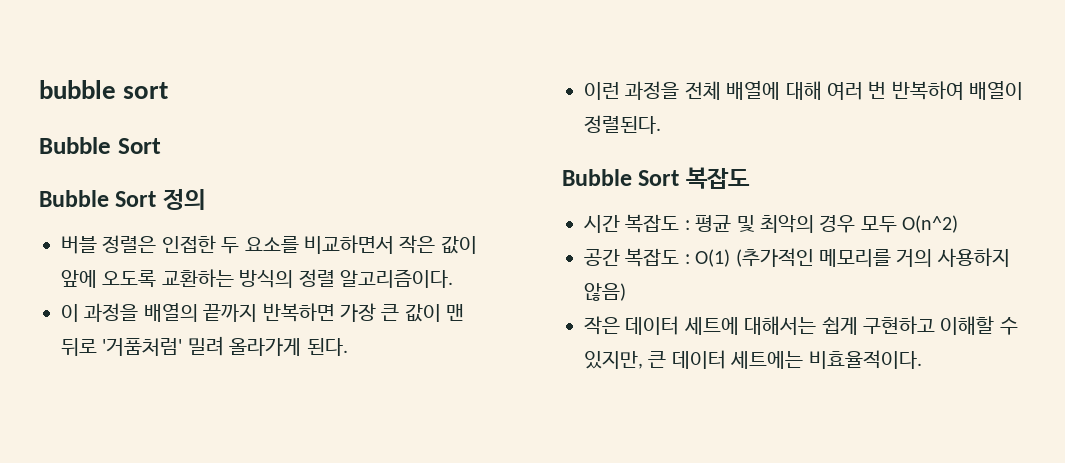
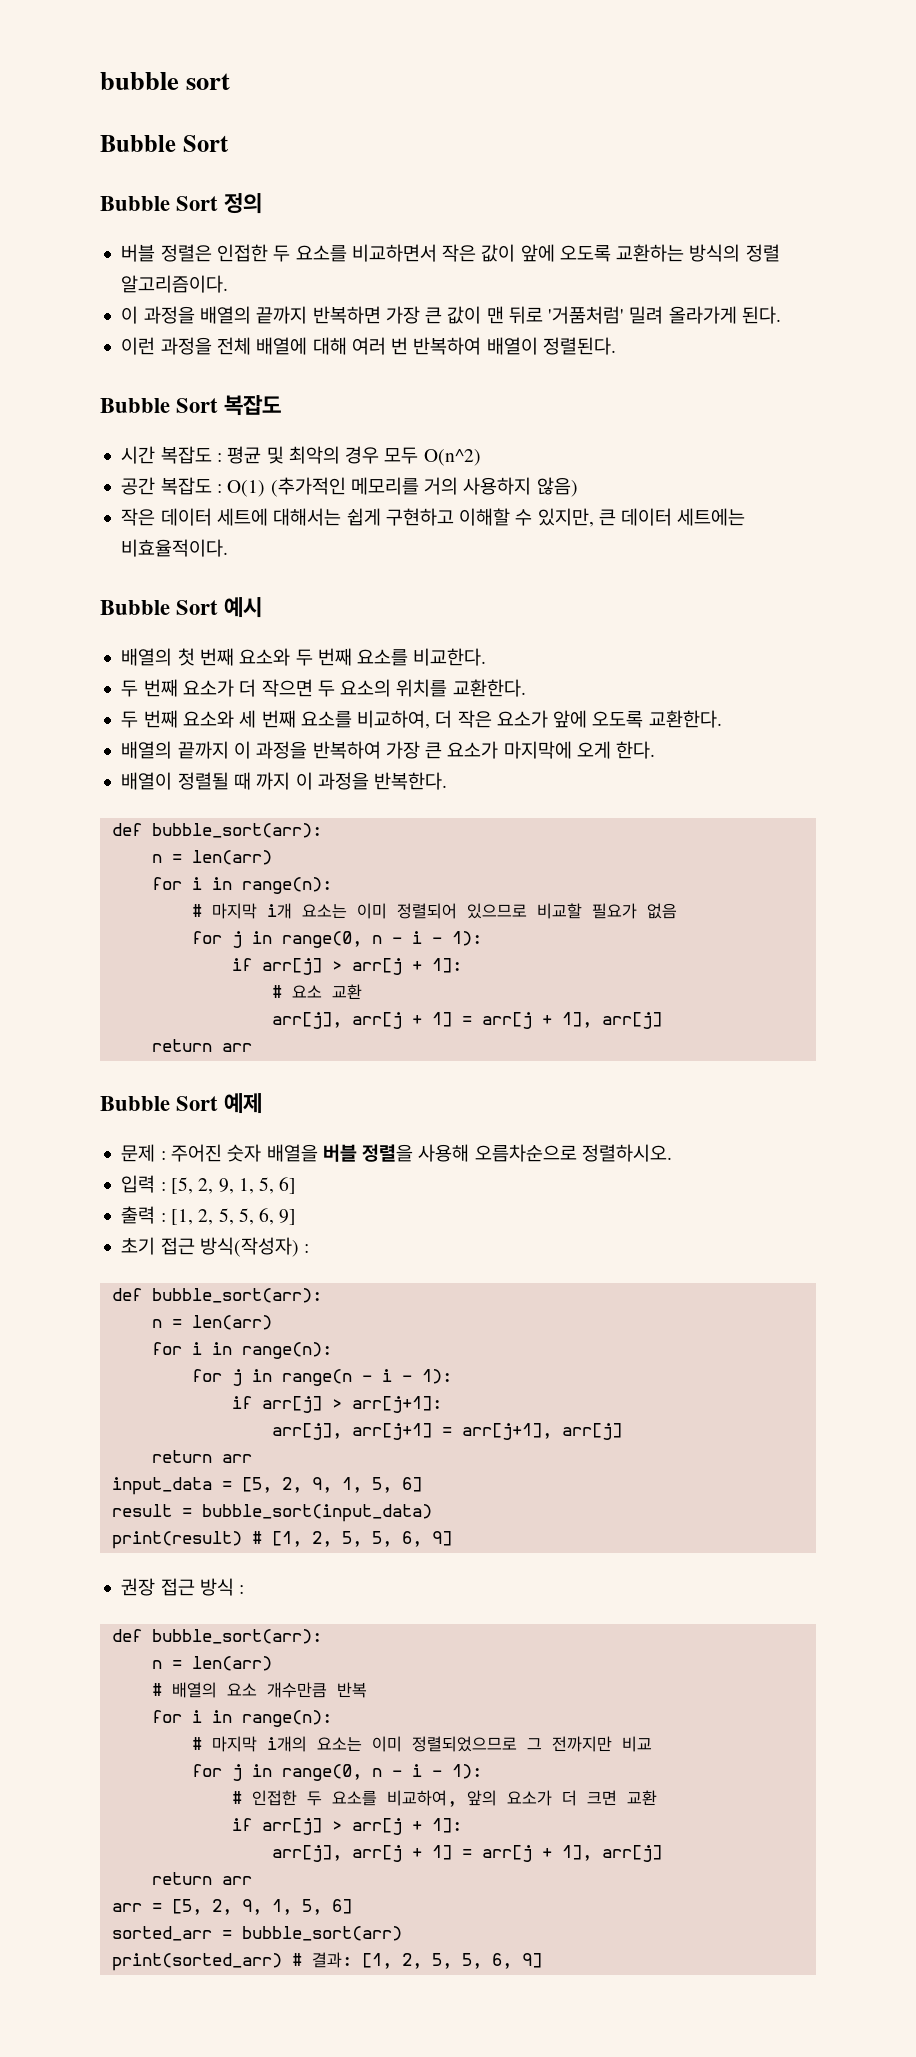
(922, 359) none -> [100,597,263,618] [121,648,487,666] [121,679,526,697] [121,710,722,729] [121,741,656,759] [121,772,448,790] [111,823,322,838] [151,850,272,865] [151,877,332,894] [191,903,677,919] [191,931,482,948] [231,958,462,975] [271,984,362,1000] [271,1012,662,1029] [151,1039,252,1052] [100,1093,263,1114] [121,1144,672,1162] [121,1175,297,1194] [121,1206,297,1225] [121,1237,310,1257] [111,1288,322,1303] [151,1315,272,1330] [151,1342,332,1359] [191,1369,452,1386] [231,1396,442,1413] [271,1423,622,1440] [151,1450,252,1463] [111,1477,422,1495] [111,1504,432,1522] [111,1531,452,1549] [121,1578,245,1596] [111,1629,322,1644] [151,1656,272,1671] [151,1682,367,1698] [151,1710,332,1727] [191,1736,652,1752] [191,1764,482,1781] [231,1790,657,1807] [231,1818,462,1835] [271,1845,662,1862] [151,1872,252,1885] [111,1899,352,1915] [111,1926,402,1941] [111,1952,542,1971] // Bubble Sort 예시 // 배열의 첫 번째 요소와 두 번째 요소를 비교한다. // 두 번째 요소가 더 작으면 두 요소의 위치를 교환한다. // 두 번째 요소와 세 번째 요소를 비교하여, 더 작은 요소가 앞에 오도록 교환한다. // 배열의 끝까지 이 과정을 반복하여 가장 큰 요소가 마지막에 오게 한다. // 배열이 정렬될 때 까지 이 과정을 반복한다. // def bubble_sort(arr): // n = len(arr) // for i in range(n): // # 마지막 i개 요소는 이미 정렬되어 있으므로 비교할 필요가 없음 // for j in range(0, n - i - 1): // if arr[j] > arr[j + 1]: // # 요소 교환 // arr[j], arr[j + 1] = arr[j + 1], arr[j] // return arr // Bubble Sort 예제 // 문제 : 주어진 숫자 배열을 버블 정렬을 사용해 오름차순으로 정렬하시오. // 입력 : [5, 2, 9, 1, 5, 6] // 출력 : [1, 2, 5, 5, 6, 9] // 초기 접근 방식(작성자) : // def bubble_sort(arr): // n = len(arr) // for i in range(n): // for j in range(n - i - 1): // if arr[j] > arr[j+1]: // arr[j], arr[j+1] = arr[j+1], arr[j] // return arr // input_data = [5, 2, 9, 1, 5, 6] // result = bubble_sort(input_data) // print(result) # [1, 2, 5, 5, 6, 9] // 권장 접근 방식 : // def bubble_sort(arr): // n = len(arr) // # 배열의 요소 개수만큼 반복 // for i in range(n): // # 마지막 i개의 요소는 이미 정렬되었으므로 그 전까지만 비교 // for j in range(0, n - i - 1): // # 인접한 두 요소를 비교하여, 앞의 요소가 더 크면 교환 // if arr[j] > arr[j + 1]: // arr[j], arr[j + 1] = arr[j + 1], arr[j] // return arr // arr = [5, 2, 9, 1, 5, 6] // sorted_arr = bubble_sort(arr) // print(sorted_arr) # 결과: [1, 2, 5, 5, 6, 9]

